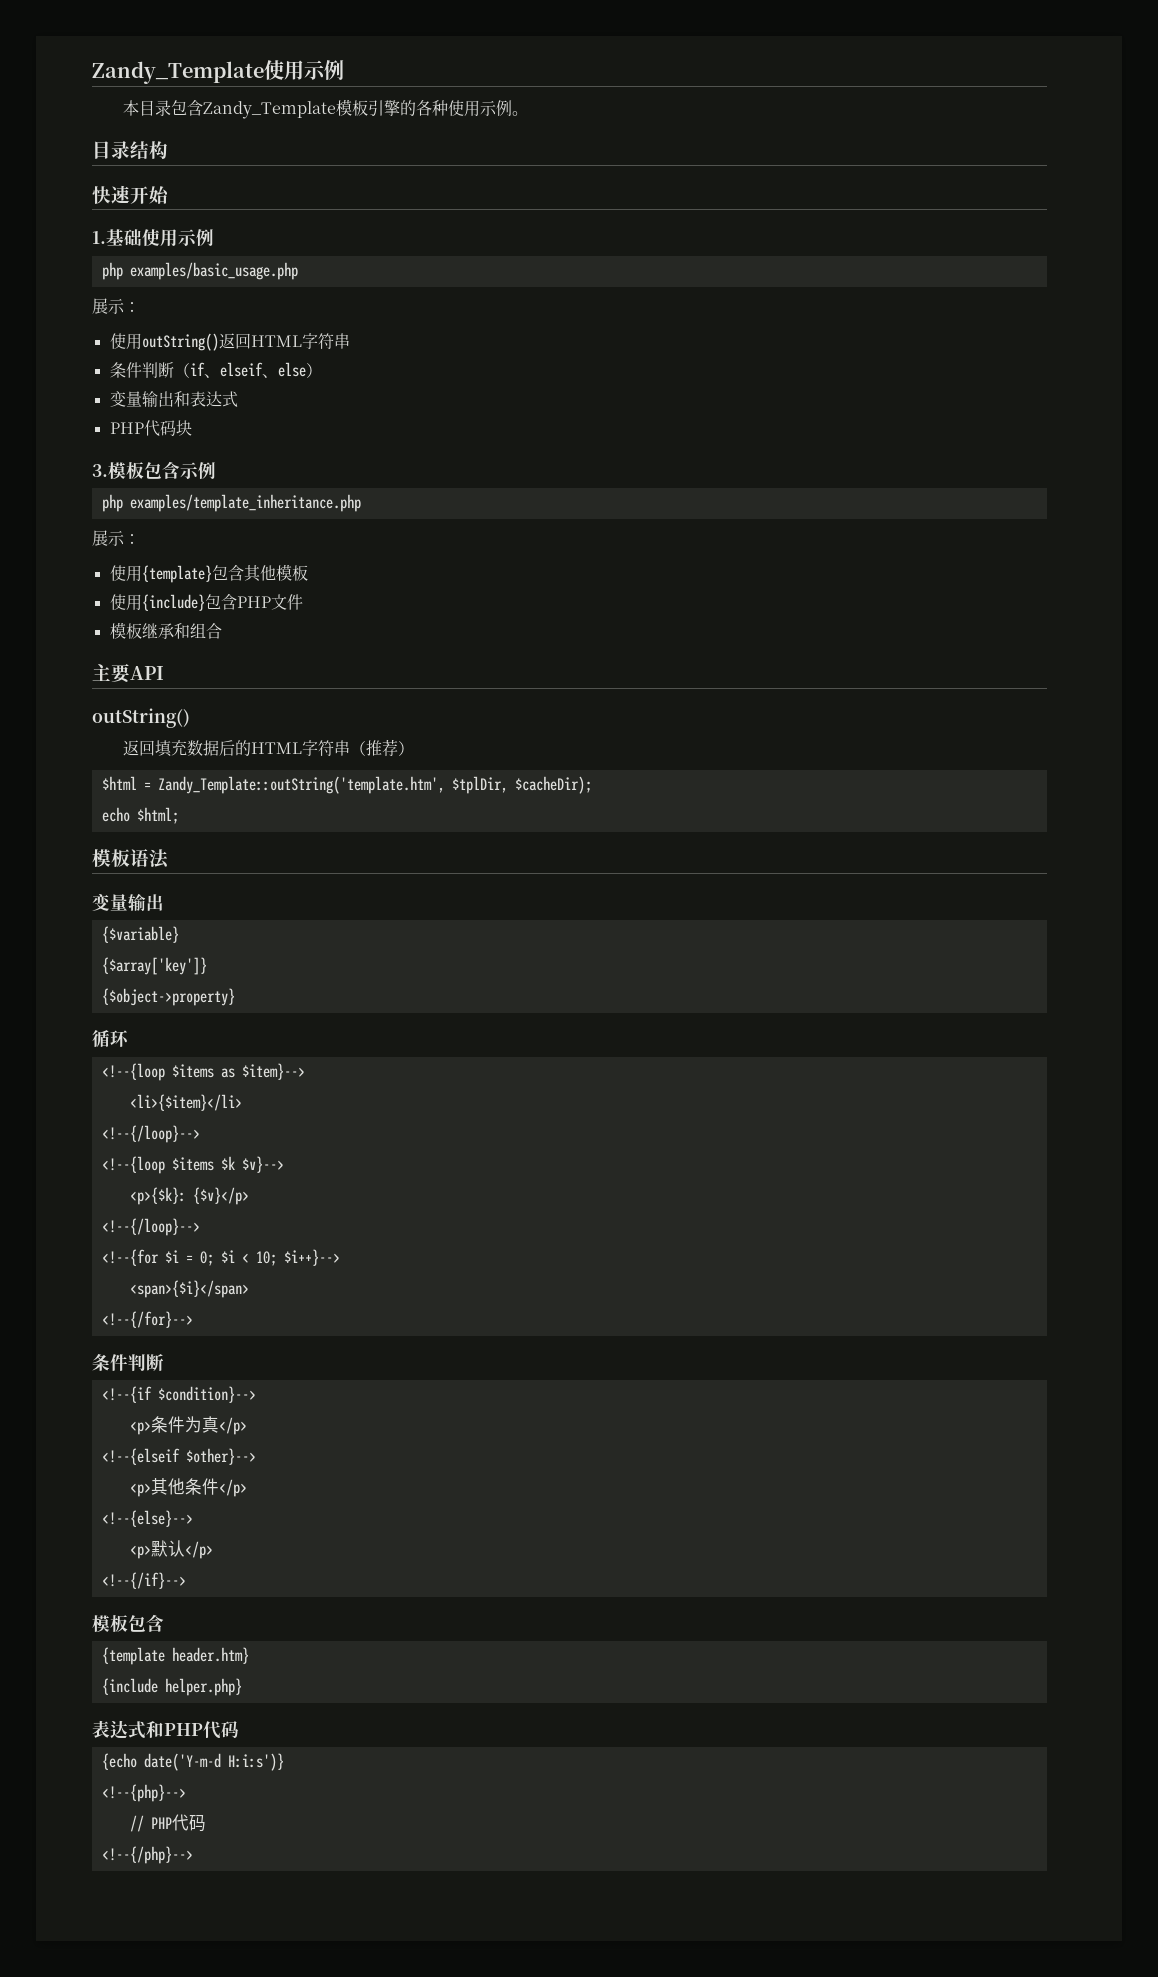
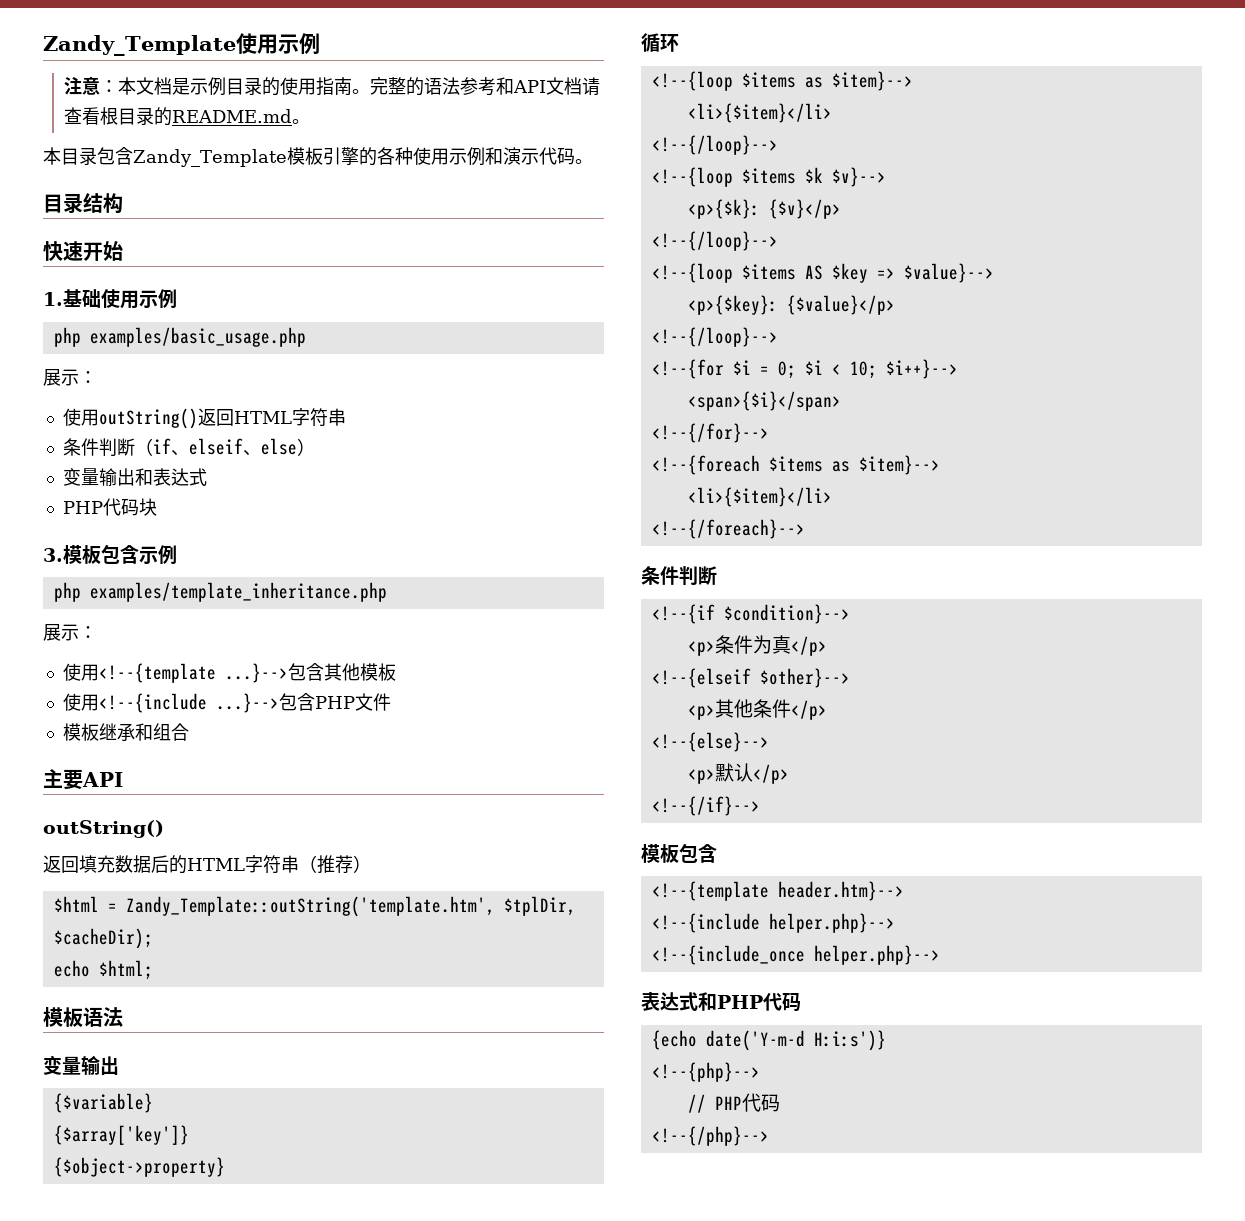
(344, 69) none -> [64,77,601,96] [64,107,311,126] // 注意：本文档是示例目录的使用指南。完整的语法参考和API文档请查看根目录的README.md。
(512, 108) none -> [484,147,575,165] 和演示代码
[141,565,212,583] {template} -> [98,663,288,683] <!--{template ...}-->
[141,594,205,611] {include} -> [98,693,279,713] <!--{include ...}-->
(200, 1227) none -> [651,263,994,283] [687,295,895,315] [651,327,778,347] // <!--{loop $items AS $key => $value}--> // <p>{$key}: {$value}</p> // <!--{/loop}-->
(193, 1319) none -> [651,455,940,475] [687,487,832,507] [651,519,805,539] // <!--{foreach $items as $item}--> // <li>{$item}</li> // <!--{/foreach}-->
[101,1647,249,1665] [101,1678,242,1696] {template header.htm} // {include helper.php} -> [651,881,904,901] [651,913,895,933] [651,945,940,965] <!--{template header.htm}--> // <!--{include helper.php}--> // <!--{include_once helper.php}-->

